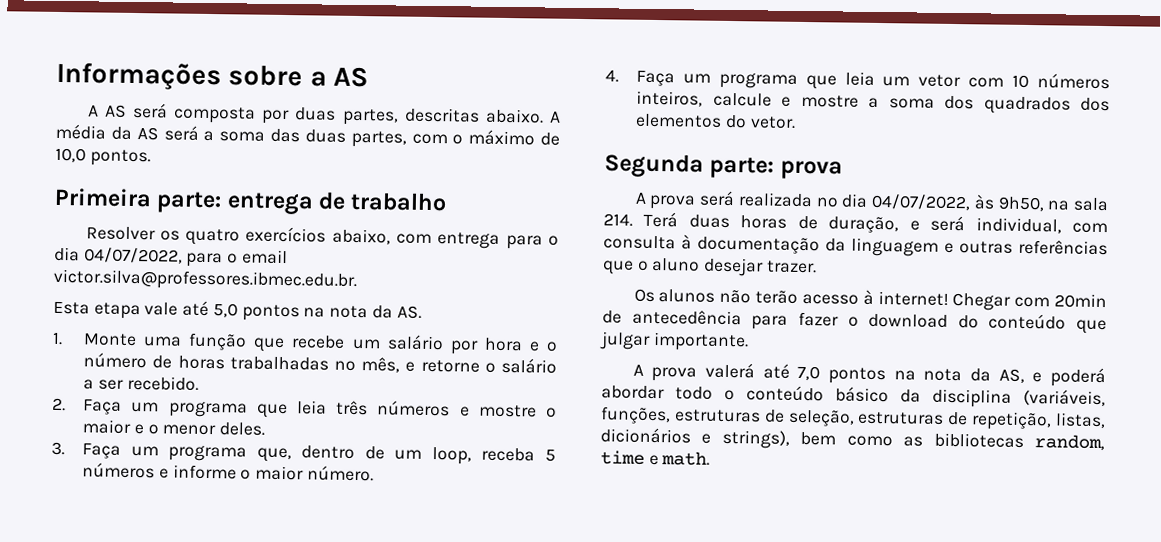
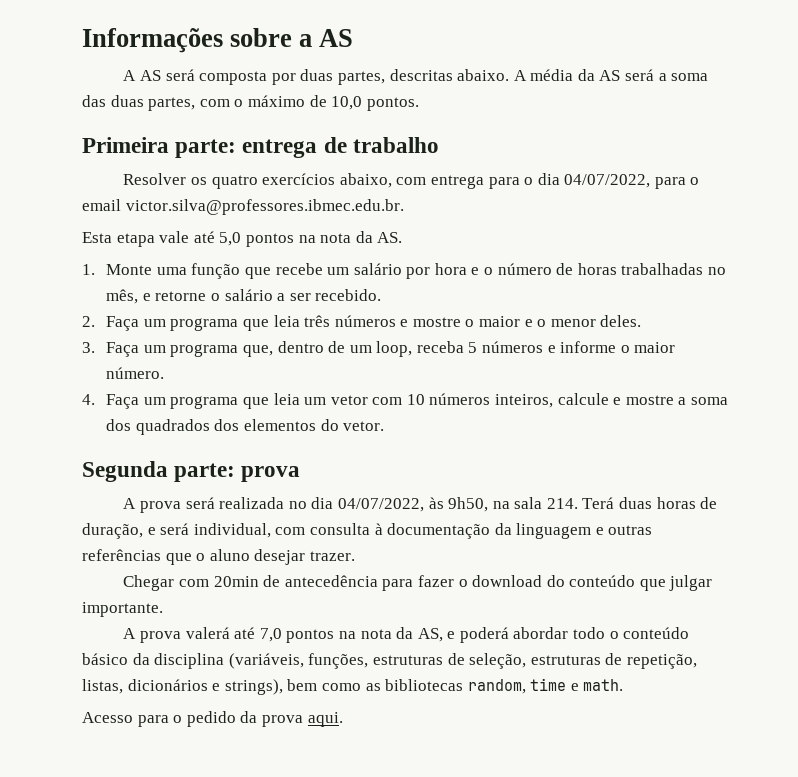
[633,288,949,306] Os alunos não terão acesso à internet! -> (355, 556) none
(711, 458) none -> [82,711,343,727] // Acesso para o pedido da prova aqui.

